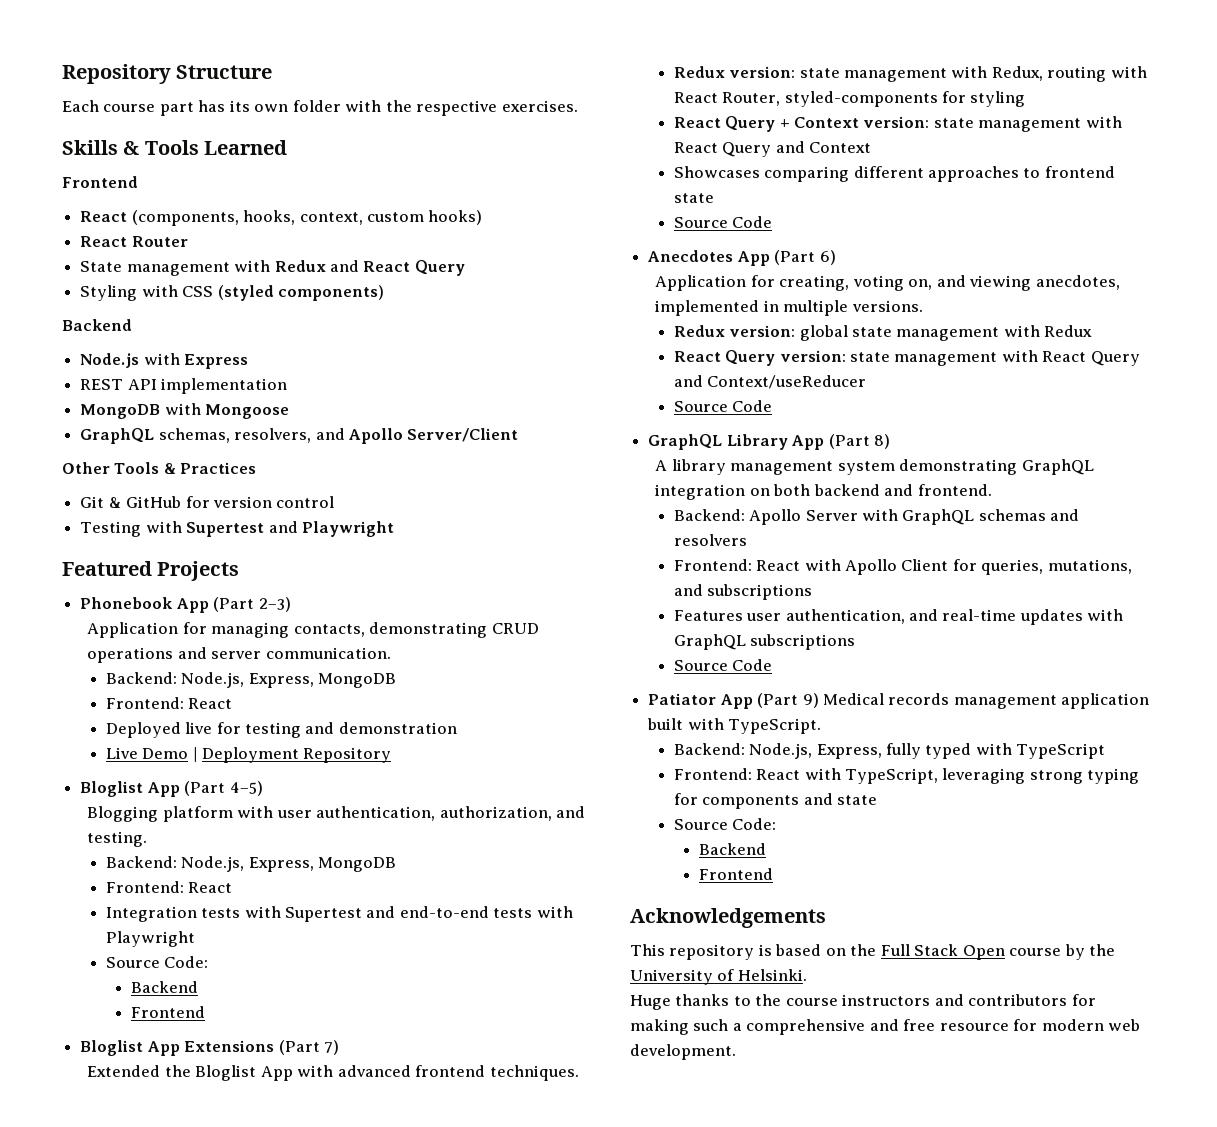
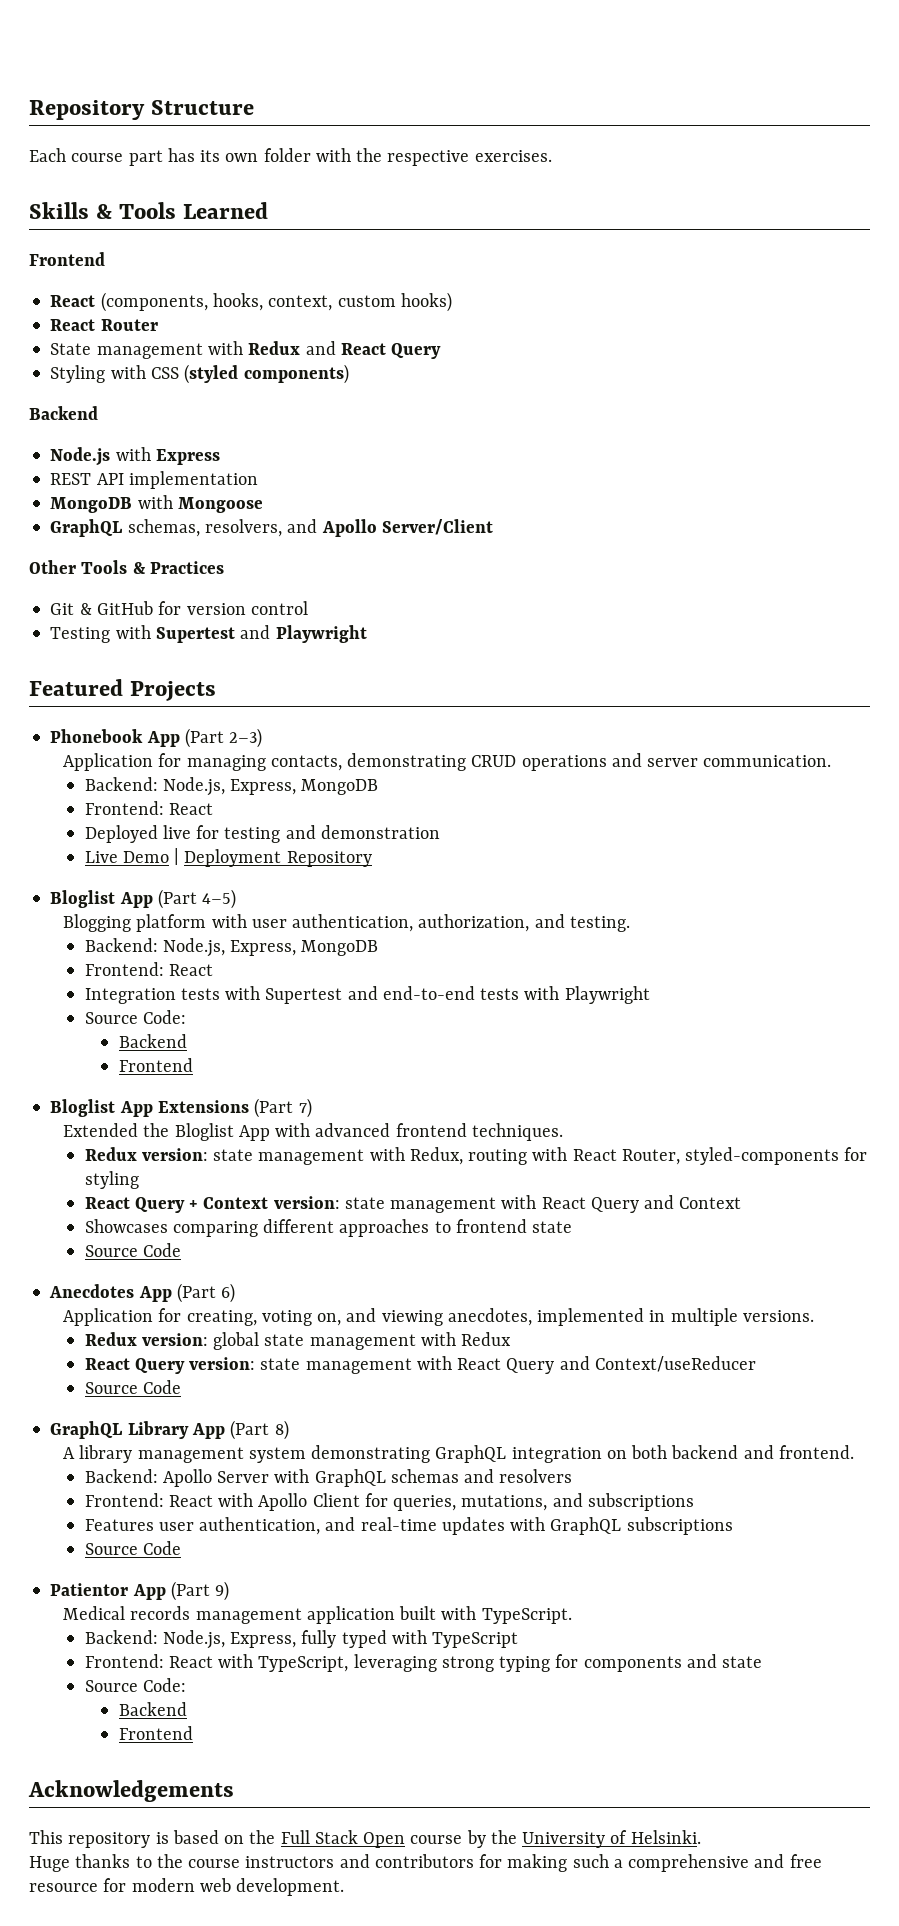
[648,693,717,705] Patiator -> [50,1583,129,1596] Patientor
(819, 700) none -> (230, 1591) //

